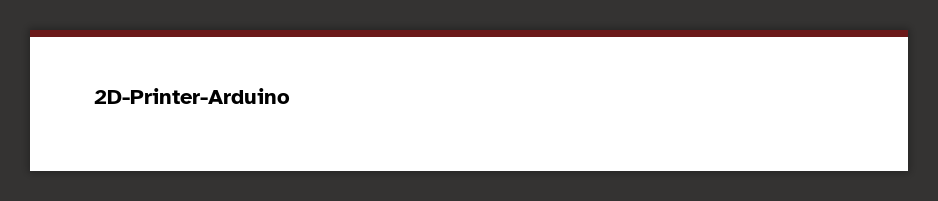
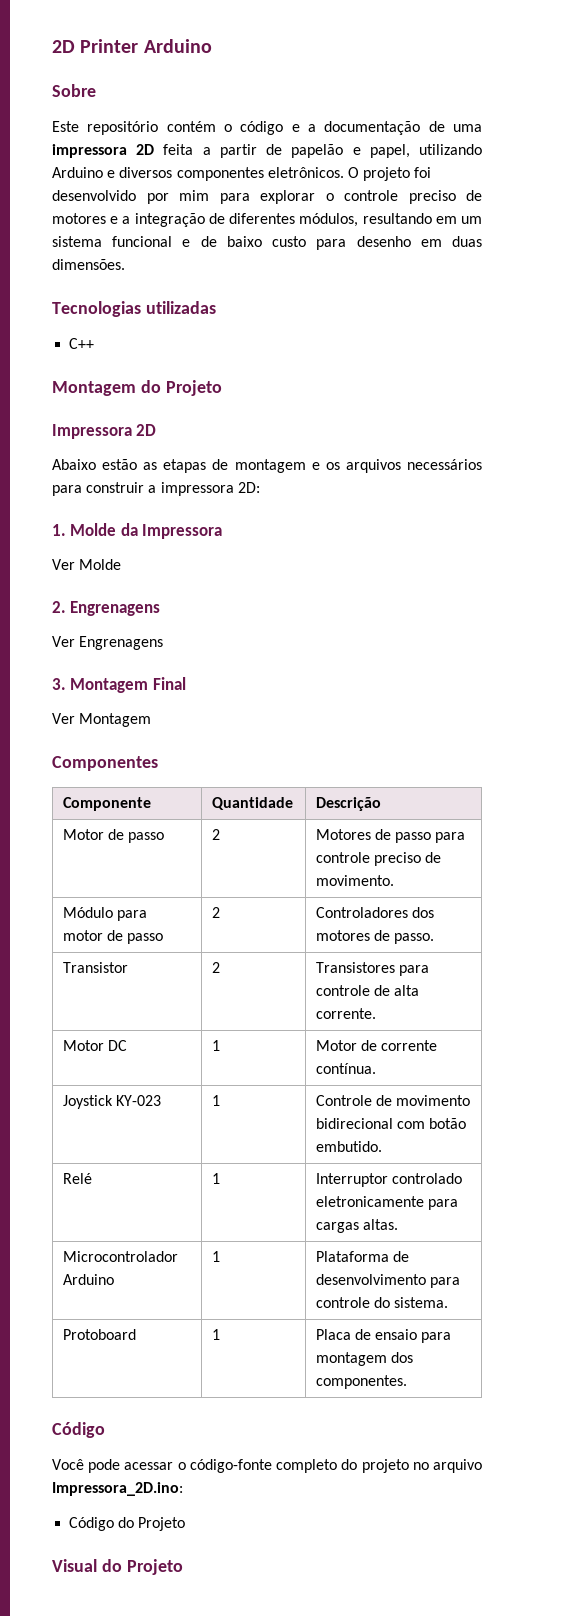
[94,88,290,104] 2D-Printer-Arduino -> [52,39,212,53] [52,84,96,97] [52,121,482,135] [52,144,483,158] [52,167,432,181] [52,190,482,204] [52,213,483,227] [52,236,483,250] [52,259,125,270] [52,301,216,317] [69,338,95,349] [52,380,222,396] [52,424,157,439] [52,459,482,473] [52,482,260,496] [52,523,223,539] [52,559,122,570] [52,601,161,616] [52,636,164,650] [52,677,186,693] [52,713,152,727] [52,756,158,771] [62,797,151,811] [211,797,293,810] [315,797,381,811] [62,829,165,843] [211,829,220,840] [315,829,466,843] [315,852,442,866] [315,875,394,886] [62,907,148,921] [62,930,164,944] [211,907,220,918] [315,907,435,918] [315,930,435,944] [62,962,128,973] [211,962,220,973] [315,962,430,976] [315,985,420,996] [315,1008,376,1019] [62,1040,128,1051] [211,1040,220,1051] [315,1040,438,1051] [315,1063,376,1074] [62,1095,162,1109] [211,1095,220,1106] [315,1095,471,1106] [315,1118,467,1129] [315,1141,382,1152] [62,1173,92,1184] [211,1173,220,1184] [315,1173,463,1187] [315,1196,459,1210] [315,1219,399,1233] [62,1251,178,1262] [62,1274,114,1285] [211,1251,220,1262] [315,1251,410,1262] [315,1274,461,1288] [315,1297,449,1308] [62,1329,136,1340] [211,1329,220,1340] [315,1329,452,1343] [315,1352,414,1366] [315,1375,407,1389] [52,1422,105,1438] [52,1459,482,1473] [52,1482,183,1496] [69,1517,186,1531] [52,1559,183,1575] 2D Printer Arduino // Sobre // Este repositório contém o código e a documentação de uma impressora 2D feita a partir de papelão e papel, utilizando Arduino e diversos componentes eletrônicos. O projeto foi desenvolvido por mim para explorar o controle preciso de motores e a integração de diferentes módulos, resultando em um sistema funcional e de baixo custo para desenho em duas dimensões. // Tecnologias utilizadas // C++ // Montagem do Projeto // Impressora 2D // Abaixo estão as etapas de montagem e os arquivos necessários para construir a impressora 2D: // 1. Molde da Impressora // Ver Molde // 2. Engrenagens // Ver Engrenagens // 3. Montagem Final // Ver Montagem // Componentes // Componente | Quantidade | Descrição // Motor de passo | 2 | Motores de passo para controle preciso de movimento. // Módulo para motor de passo | 2 | Controladores dos motores de passo. // Transistor | 2 | Transistores para controle de alta corrente. // Motor DC | 1 | Motor de corrente contínua. // Joystick KY-023 | 1 | Controle de movimento bidirecional com botão embutido. // Relé | 1 | Interruptor controlado eletronicamente para cargas altas. // Microcontrolador Arduino | 1 | Plataforma de desenvolvimento para controle do sistema. // Protoboard | 1 | Placa de ensaio para montagem dos componentes. // Código // Você pode acessar o código-fonte completo do projeto no arquivo Impressora_2D.ino: // Código do Projeto // Visual do Projeto

